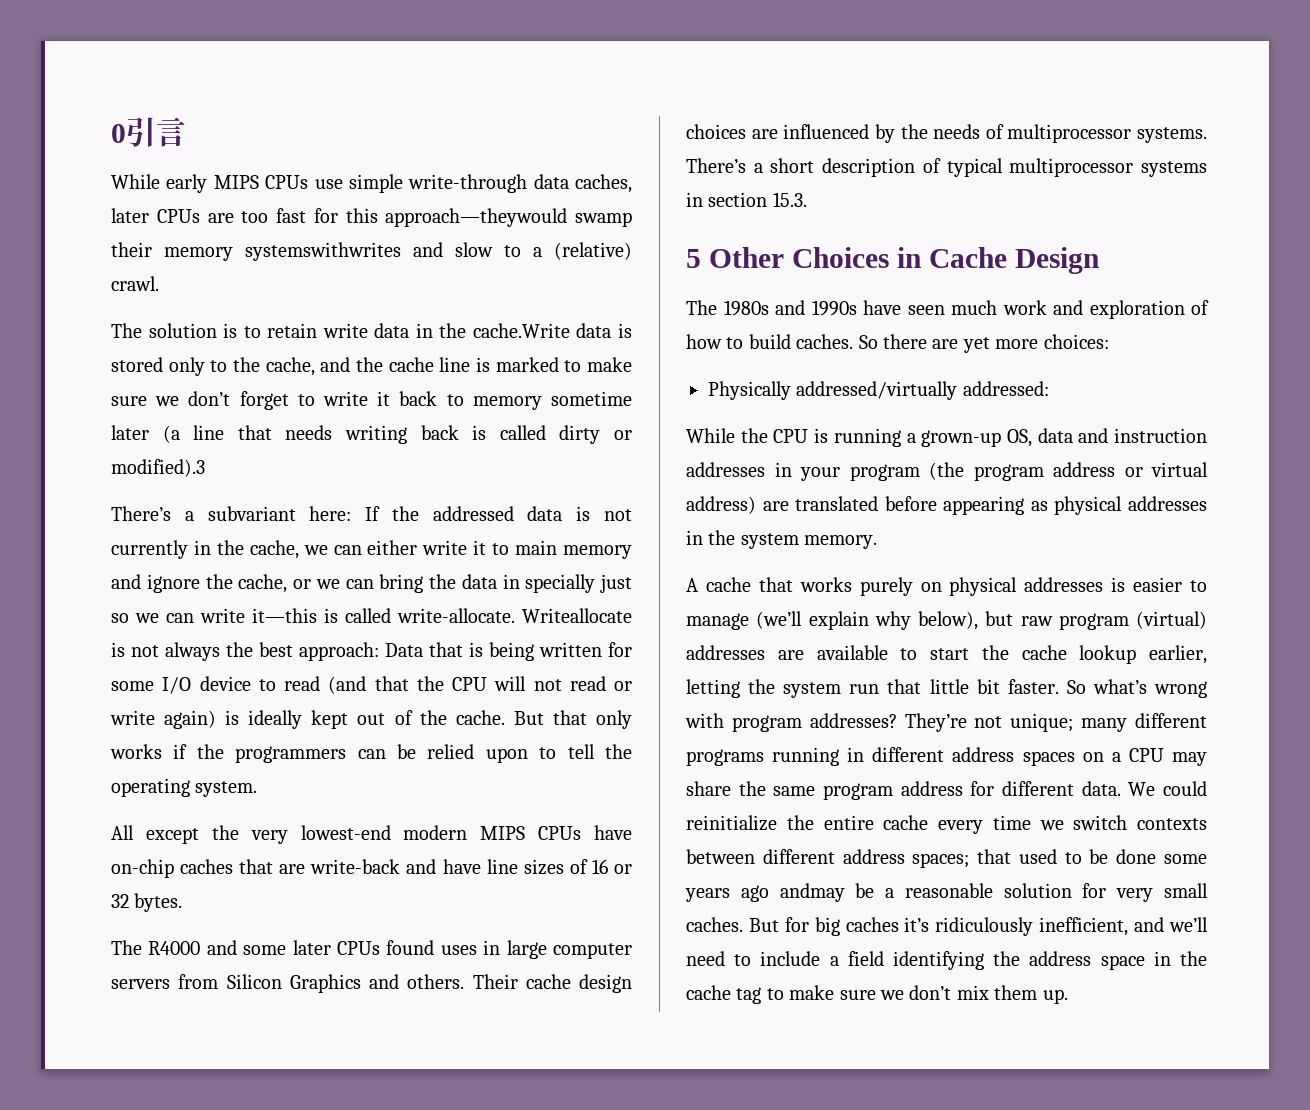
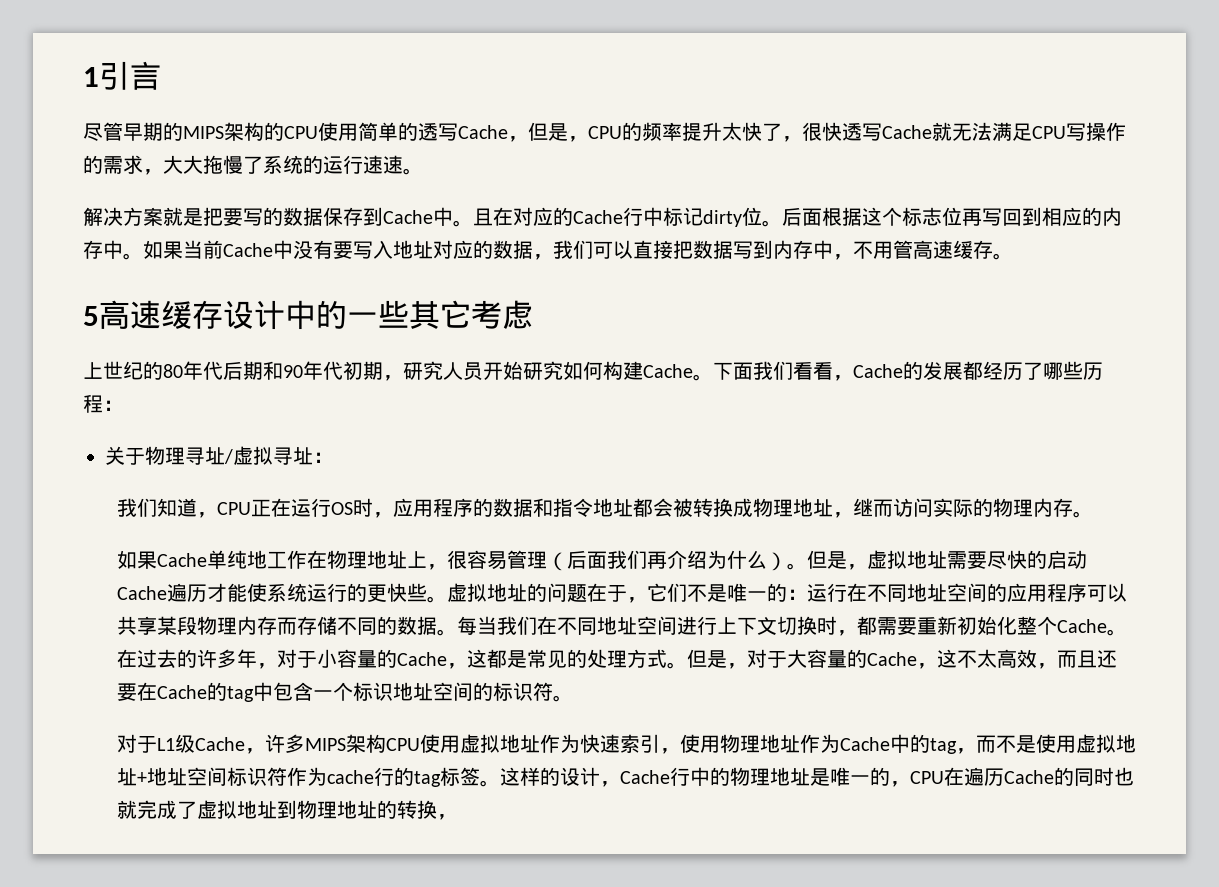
[111,124,126,143] 0 -> [83,67,99,87] 1
[111,174,632,193] [111,208,632,227] [111,242,632,261] [111,276,159,291] [111,323,633,338] [111,357,633,376] [111,391,632,410] [111,425,633,444] [111,459,205,477] [111,506,632,521] [111,540,633,559] [111,574,632,593] [111,608,632,623] [111,642,632,661] [111,676,632,694] [110,710,633,729] [110,744,632,763] [111,778,258,797] [111,825,632,844] [111,859,633,878] [111,893,183,912] [111,940,632,959] [111,974,632,993] [686,124,1207,143] [686,158,1207,177] [686,192,807,207] [686,247,1099,274] [686,300,1209,319] [686,334,1109,353] [708,381,1049,400] [686,428,1207,447] [686,462,1208,481] [686,496,1207,515] [686,530,878,549] [686,577,1207,596] [686,611,1207,630] [686,645,1207,664] [686,679,1207,698] [685,713,1207,732] [686,747,1207,766] [686,781,1207,800] [686,815,1207,834] [686,849,1207,868] [685,883,1208,902] [686,917,1208,936] [686,951,1207,970] [686,985,1068,1004] While early MIPS CPUs use simple write-through data caches, later CPUs are too fast for this approach—theywould swamp their memory systemswithwrites and slow to a (relative) crawl. // The solution is to retain write data in the cache.Write data is stored only to the cache, and the cache line is marked to make sure we don’t forget to write it back to memory sometime later (a line that needs writing back is called dirty or modified).3 // There’s a subvariant here: If the addressed data is not currently in the cache, we can either write it to main memory and ignore the cache, or we can bring the data in specially just so we can write it—this is called write-allocate. Writeallocate is not always the best approach: Data that is being written for some I/O device to read (and that the CPU will not read or write again) is ideally kept out of the cache. But that only works if the programmers can be relied upon to tell the operating system. // All except the very lowest-end modern MIPS CPUs have on-chip caches that are write-back and have line sizes of 16 or 32 bytes. // The R4000 and some later CPUs found uses in large computer servers from Silicon Graphics and others. Their cache design choices are influenced by the needs of multiprocessor systems. There’s a short description of typical multiprocessor systems in section 15.3. // 5 Other Choices in Cache Design // The 1980s and 1990s have seen much work and exploration of how to build caches. So there are yet more choices: // Physically addressed/virtually addressed: // While the CPU is running a grown-up OS, data and instruction addresses in your program (the program address or virtual address) are translated before appearing as physical addresses in the system memory. // A cache that works purely on physical addresses is easier to manage (we’ll explain why below), but raw program (virtual) addresses are available to start the cache lookup earlier, letting the system run that little bit faster. So what’s wrong with program addresses? They’re not unique; many different programs running in different address spaces on a CPU may share the same program address for different data. We could reinitialize the entire cache every time we switch contexts between different address spaces; that used to be done some years ago andmay be a reasonable solution for very small caches. But for big caches it’s ridiculously inefficient, and we’ll need to include a field identifying the address space in the cache tag to make sure we don’t mix them up. -> [83,122,1126,142] [83,155,423,175] [83,207,1122,227] [83,240,1013,260] [83,300,533,330] [83,361,1103,381] [83,394,123,413] [105,446,333,465] [116,498,1093,518] [116,550,1087,571] [116,583,1127,603] [116,616,1127,636] [116,649,1117,669] [116,682,573,702] [116,734,1136,754] [116,767,1134,787] [116,800,457,820] 尽管早期的MIPS架构的CPU使用简单的透写Cache，但是，CPU的频率提升太快了，很快透写Cache就无法满足CPU写操作的需求，大大拖慢了系统的运行速速。 // 解决方案就是把要写的数据保存到Cache中。且在对应的Cache行中标记dirty位。后面根据这个标志位再写回到相应的内存中。如果当前Cache中没有要写入地址对应的数据，我们可以直接把数据写到内存中，不用管高速缓存。 // 5高速缓存设计中的一些其它考虑 // 上世纪的80年代后期和90年代初期，研究人员开始研究如何构建Cache。下面我们看看，Cache的发展都经历了哪些历程： // 关于物理寻址/虚拟寻址： // 我们知道，CPU正在运行OS时，应用程序的数据和指令地址都会被转换成物理地址，继而访问实际的物理内存。 // 如果Cache单纯地工作在物理地址上，很容易管理（后面我们再介绍为什么）。但是，虚拟地址需要尽快的启动Cache遍历才能使系统运行的更快些。虚拟地址的问题在于，它们不是唯一的：运行在不同地址空间的应用程序可以共享某段物理内存而存储不同的数据。每当我们在不同地址空间进行上下文切换时，都需要重新初始化整个Cache。在过去的许多年，对于小容量的Cache，这都是常见的处理方式。但是，对于大容量的Cache，这不太高效，而且还要在Cache的tag中包含一个标识地址空间的标识符。 // 对于L1级Cache，许多MIPS架构CPU使用虚拟地址作为快速索引，使用物理地址作为Cache中的tag，而不是使用虚拟地址+地址空间标识符作为cache行的tag标签。这样的设计，Cache行中的物理地址是唯一的，CPU在遍历Cache的同时也就完成了虚拟地址到物理地址的转换，

